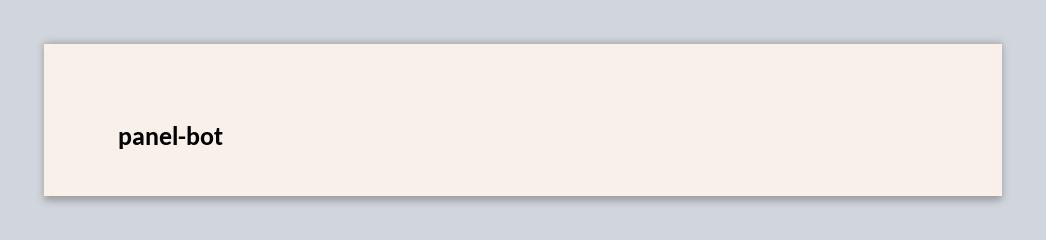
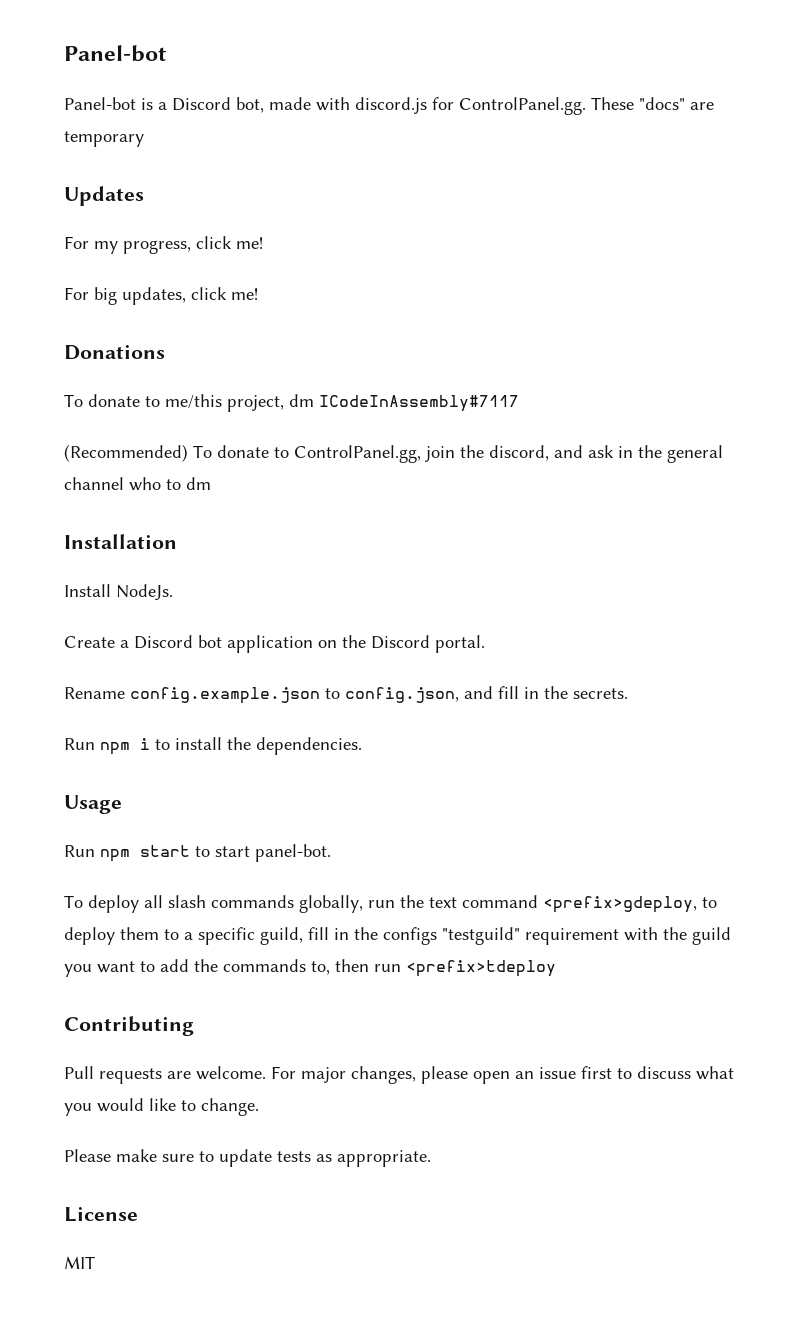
[118,126,223,149] panel-bot -> [64,45,166,62] [64,97,714,115] [64,131,144,147] [64,186,144,206] [64,236,263,254] [64,287,258,305] [64,345,165,360] [64,394,519,412] [64,444,723,463] [64,477,211,491] [64,534,177,549] [64,584,173,601] [64,635,485,653] [64,686,628,704] [64,737,362,755] [64,795,122,814] [64,844,331,862] [64,895,717,913] [64,927,731,945] [64,959,556,977] [64,1016,194,1036] [64,1066,734,1084] [64,1098,259,1116] [64,1149,431,1167] [64,1207,138,1222] [64,1256,95,1269] Panel-bot // Panel-bot is a Discord bot, made with discord.js for ControlPanel.gg. These "docs" are temporary // Updates // For my progress, click me! // For big updates, click me! // Donations // To donate to me/this project, dm ICodeInAssembly#7117 // (Recommended) To donate to ControlPanel.gg, join the discord, and ask in the general channel who to dm // Installation // Install NodeJs. // Create a Discord bot application on the Discord portal. // Rename config.example.json to config.json, and fill in the secrets. // Run npm i to install the dependencies. // Usage // Run npm start to start panel-bot. // To deploy all slash commands globally, run the text command <prefix>gdeploy, to deploy them to a specific guild, fill in the configs "testguild" requirement with the guild you want to add the commands to, then run <prefix>tdeploy // Contributing // Pull requests are welcome. For major changes, please open an issue first to discuss what you would like to change. // Please make sure to update tests as appropriate. // License // MIT

